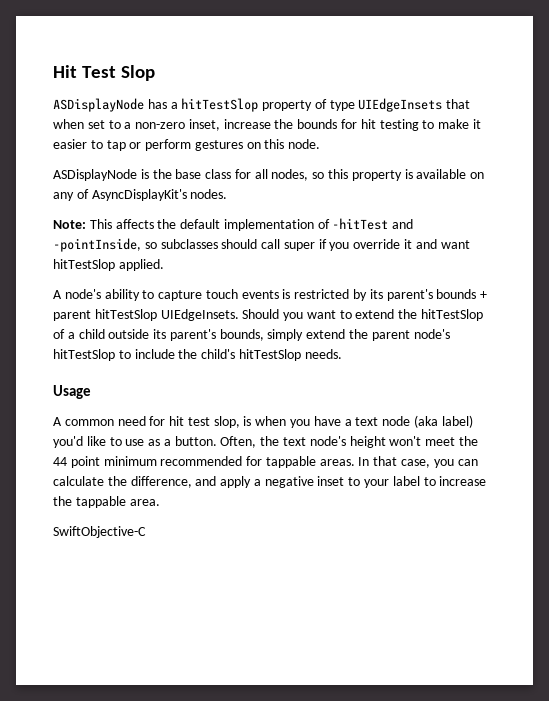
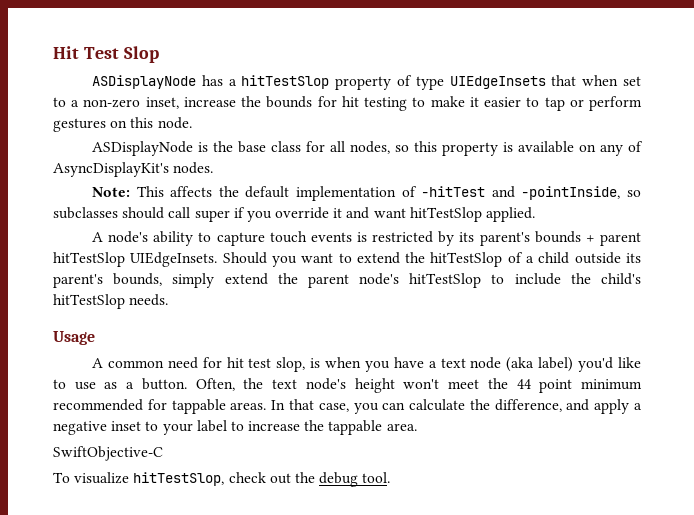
(146, 532) none -> [53,472,391,487] // To visualize hitTestSlop, check out the debug tool.

